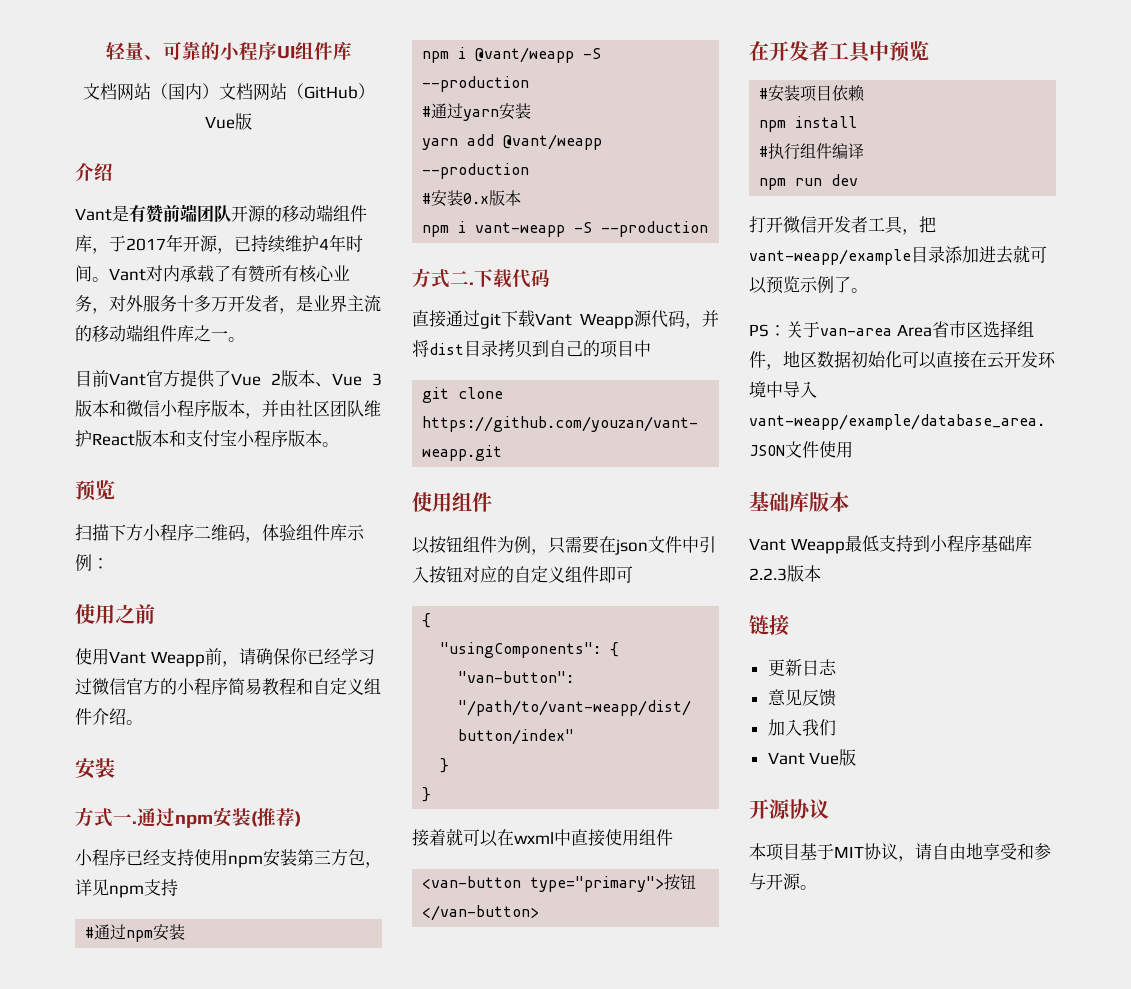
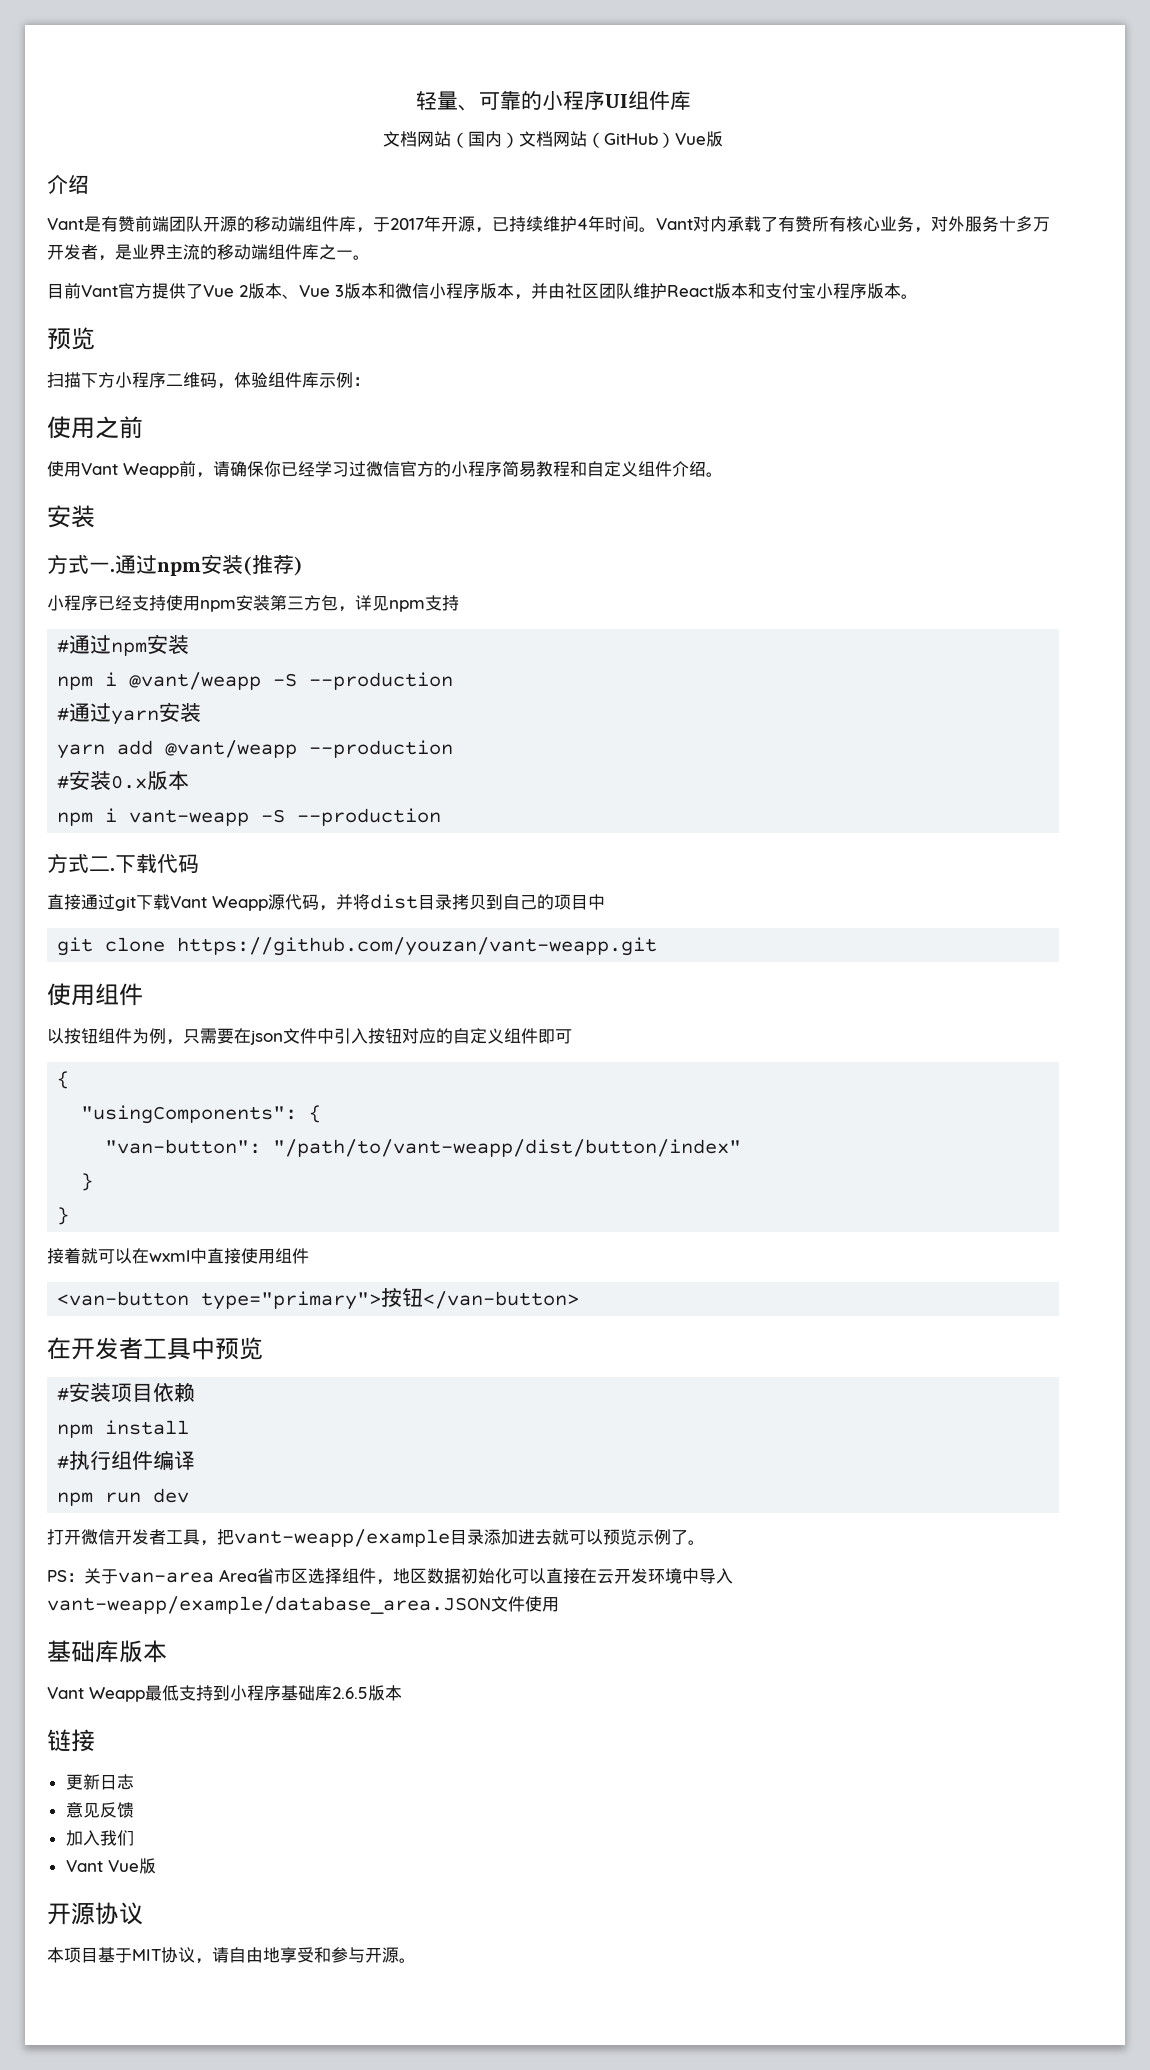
[749,568,787,581] 2.2.3 -> [332,1687,368,1699] 2.6.5

